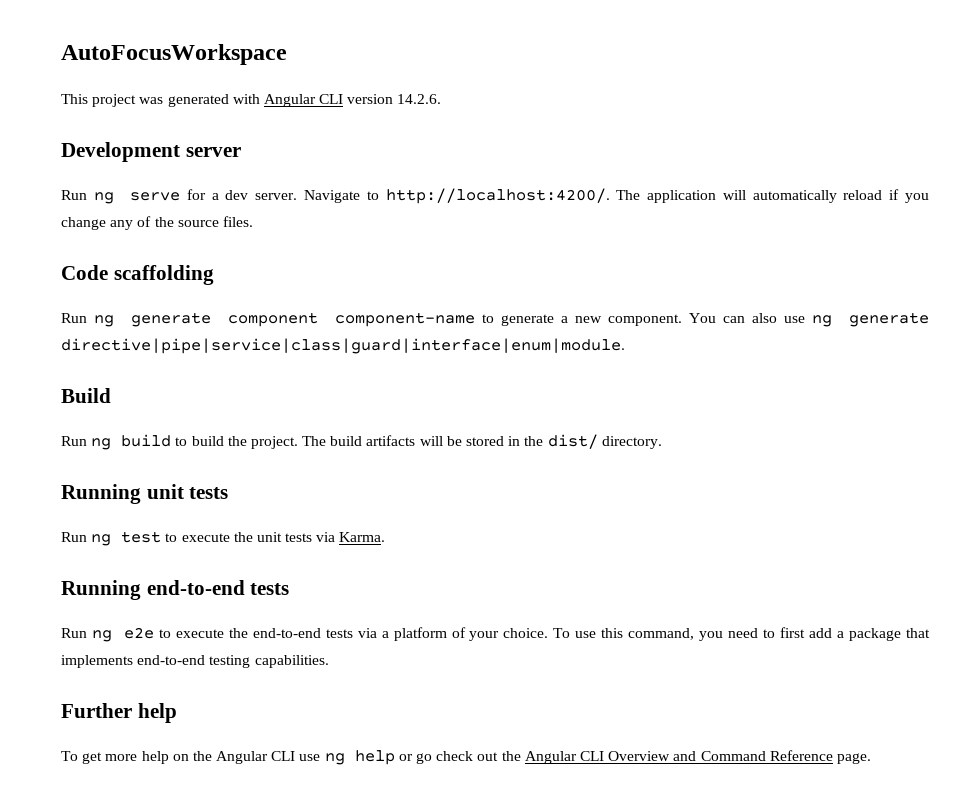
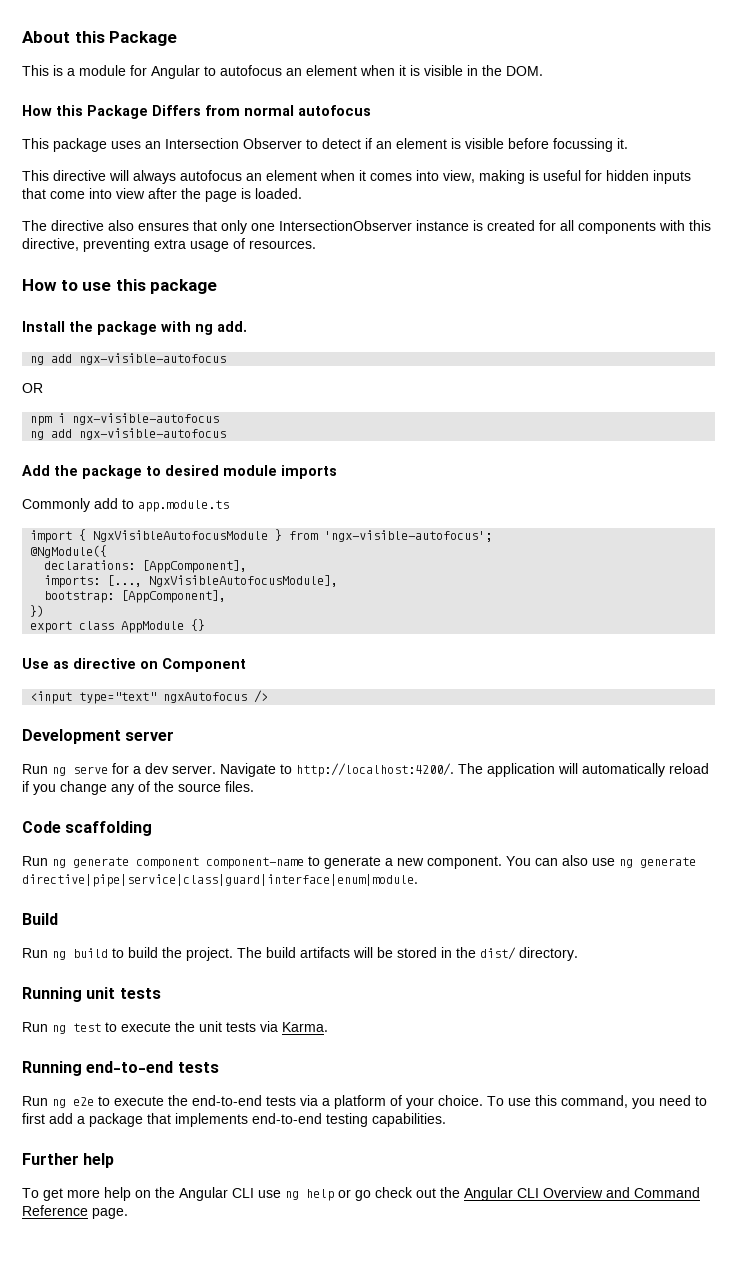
[61,44,287,65] [61,94,442,107] AutoFocusWorkspace // This project was generated with Angular CLI version 14.2.6. -> [22,31,178,46] [22,65,543,79] [22,105,371,119] [22,138,628,152] [22,170,691,184] [22,188,302,202] [22,220,711,234] [22,238,316,252] [22,279,218,294] [22,321,247,335] [30,353,227,365] [22,383,43,393] [30,413,220,426] [30,428,227,440] [22,465,337,479] [22,498,229,512] [30,529,493,543] [30,545,108,558] [44,560,248,573] [44,575,339,588] [44,590,227,603] [30,605,45,617] [30,619,206,633] [22,658,246,672] [30,690,269,704] About this Package // This is a module for Angular to autofocus an element when it is visible in the DOM. // How this Package Differs from normal autofocus // This package uses an Intersection Observer to detect if an element is visible before focussing it. // This directive will always autofocus an element when it comes into view, making is useful for hidden inputs that come into view after the page is loaded. // The directive also ensures that only one IntersectionObserver instance is created for all components with this directive, preventing extra usage of resources. // How to use this package // Install the package with ng add. // ng add ngx-visible-autofocus // OR // npm i ngx-visible-autofocus // ng add ngx-visible-autofocus // Add the package to desired module imports // Commonly add to app.module.ts // import { NgxVisibleAutofocusModule } from 'ngx-visible-autofocus'; // @NgModule({ // declarations: [AppComponent], // imports: [..., NgxVisibleAutofocusModule], // bootstrap: [AppComponent], // }) // export class AppModule {} // Use as directive on Component // <input type="text" ngxAutofocus />

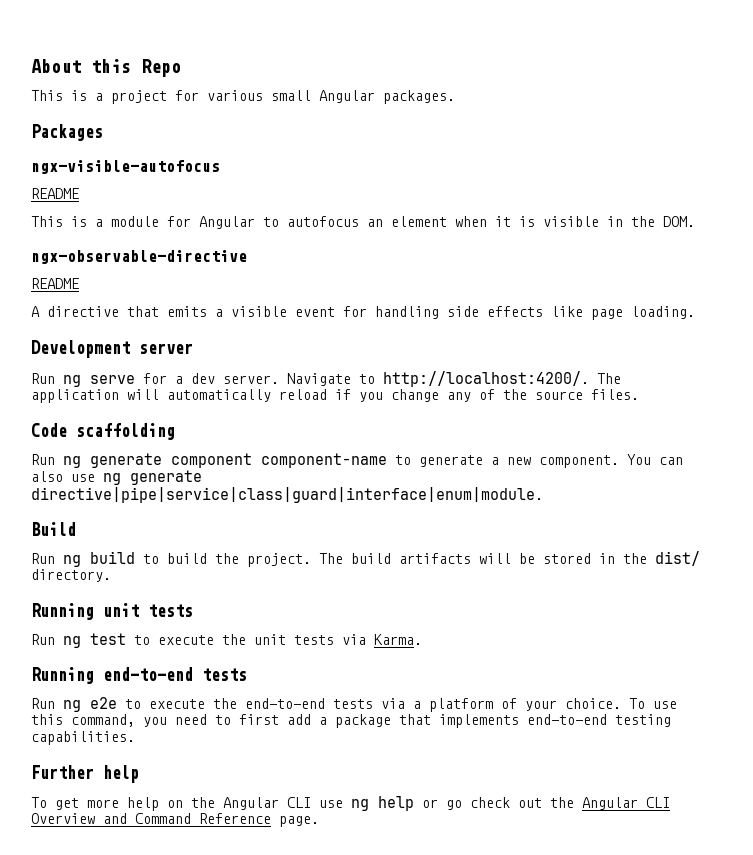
[109,31,178,46] Package -> [141,59,181,77] [31,90,455,104] [31,124,103,141] [31,160,220,174] [31,188,79,199] Repo // This is a project for various small Angular packages. // Packages // ngx-visible-autofocus // README
[22,105,371,119] [22,138,628,152] [22,170,691,184] [22,188,302,202] [22,220,711,234] [22,238,316,252] [22,279,218,294] [22,321,247,335] [30,353,227,365] [22,383,43,393] [30,413,220,426] [30,428,227,440] [22,465,337,479] [22,498,229,512] [30,529,493,543] [30,545,108,558] [44,560,248,573] [44,575,339,588] [44,590,227,603] [30,605,45,617] [30,619,206,633] [22,658,246,672] [30,690,269,704] How this Package Differs from normal autofocus // This package uses an Intersection Observer to detect if an element is visible before focussing it. // This directive will always autofocus an element when it comes into view, making is useful for hidden inputs that come into view after the page is loaded. // The directive also ensures that only one IntersectionObserver instance is created for all components with this directive, preventing extra usage of resources. // How to use this package // Install the package with ng add. // ng add ngx-visible-autofocus // OR // npm i ngx-visible-autofocus // ng add ngx-visible-autofocus // Add the package to desired module imports // Commonly add to app.module.ts // import { NgxVisibleAutofocusModule } from 'ngx-visible-autofocus'; // @NgModule({ // declarations: [AppComponent], // imports: [..., NgxVisibleAutofocusModule], // bootstrap: [AppComponent], // }) // export class AppModule {} // Use as directive on Component // <input type="text" ngxAutofocus /> -> [31,250,247,264] [31,278,79,289] [31,306,695,320] ngx-observable-directive // README // A directive that emits a visible event for handling side effects like page loading.

